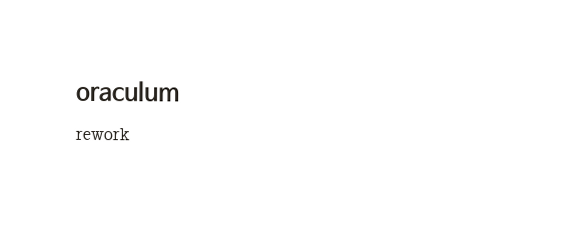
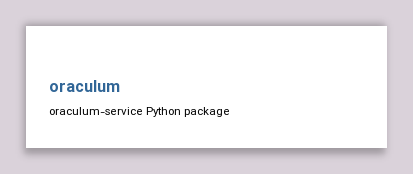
[75,127,130,141] rework -> [49,107,231,117] oraculum-service Python package

